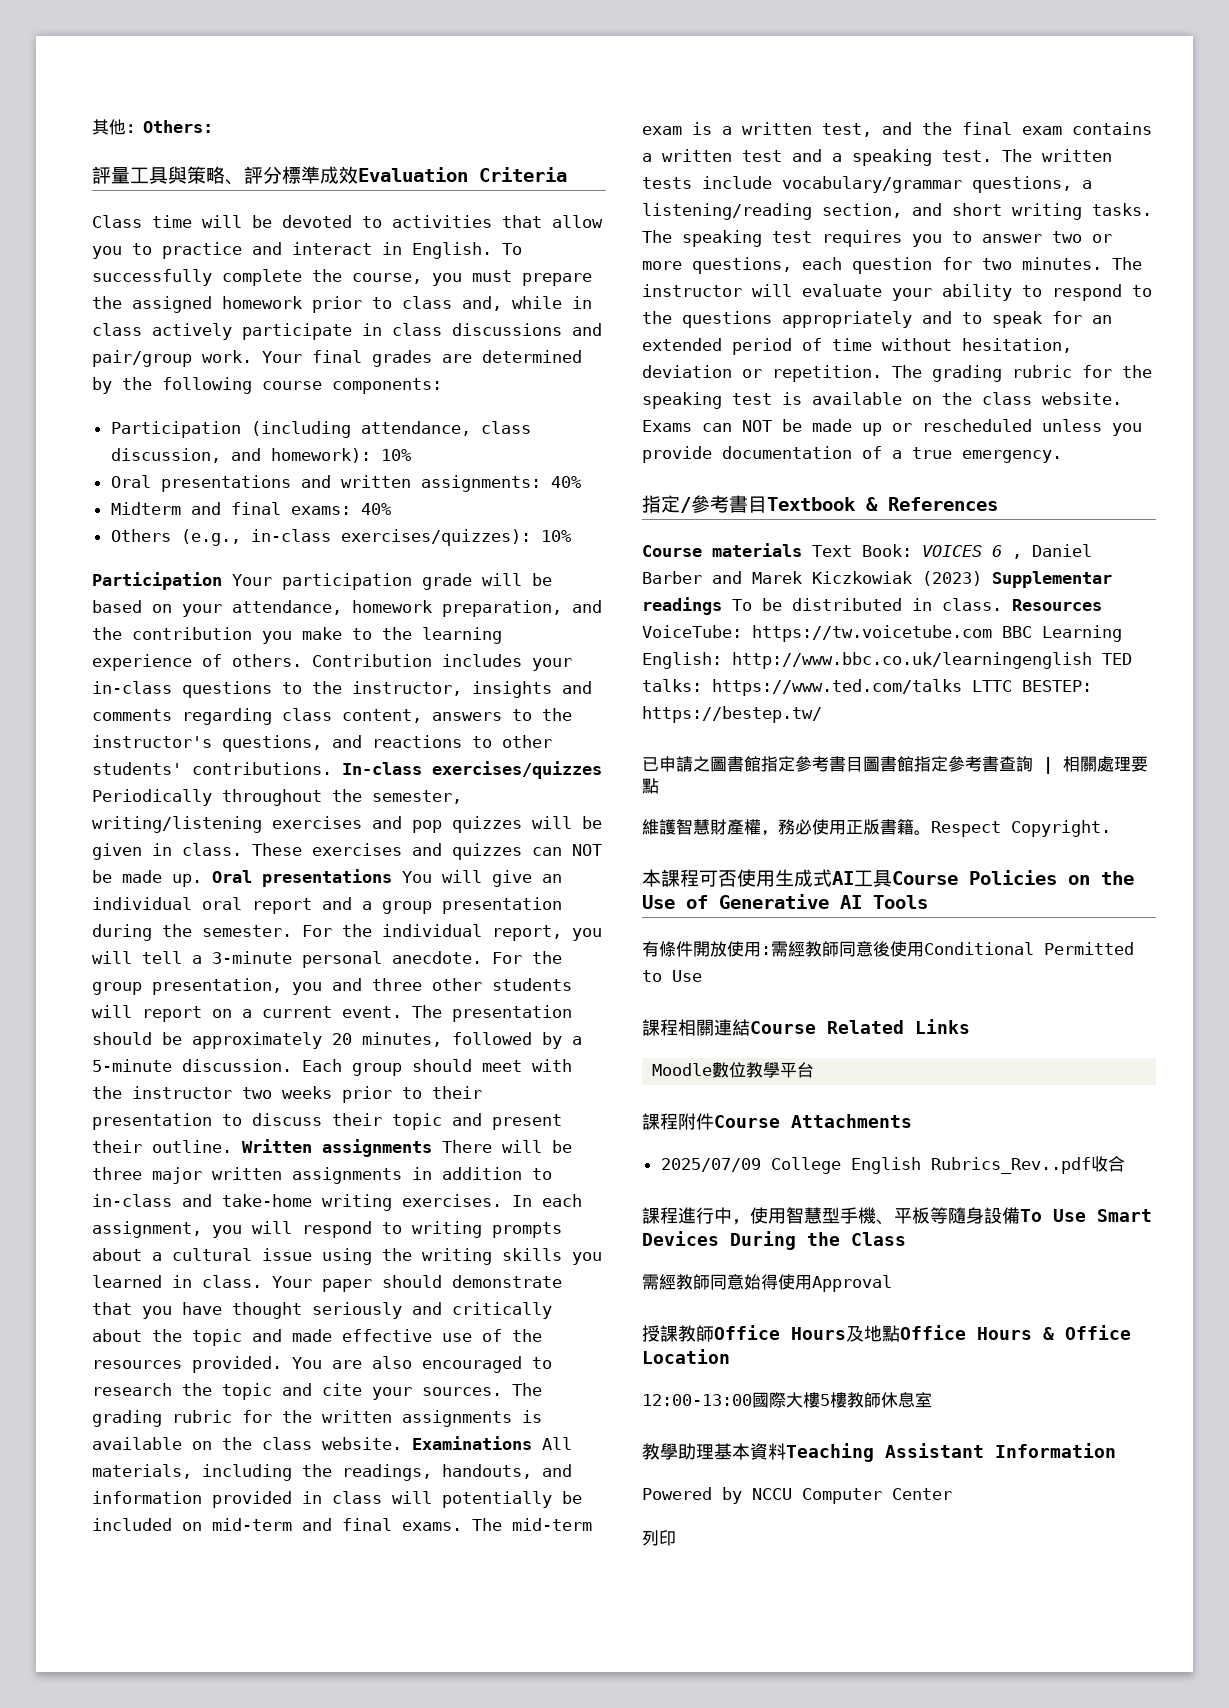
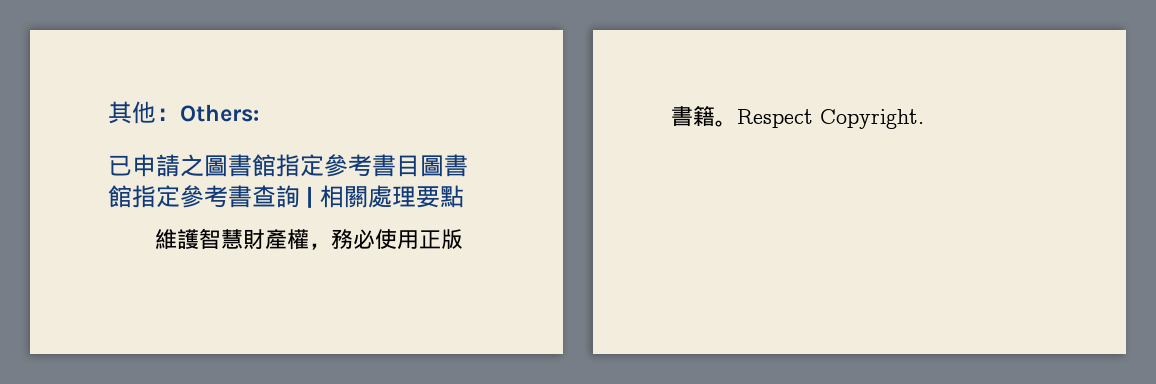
[92,166,567,185] [92,215,603,228] [92,242,522,259] [92,269,592,286] [92,296,592,313] [92,323,602,340] [92,350,582,367] [92,377,442,394] [110,421,531,438] [110,448,411,463] [110,475,581,492] [110,502,391,515] [110,529,571,546] [92,572,552,590] [92,600,602,617] [92,627,502,644] [92,654,572,671] [92,681,592,698] [92,708,572,725] [92,735,552,752] [92,761,602,779] [92,789,462,806] [92,816,602,833] [92,843,602,860] [92,869,562,887] [92,897,562,914] [92,924,602,941] [92,951,562,968] [92,978,572,995] [92,1005,572,1022] [92,1032,582,1049] [92,1059,572,1076] [92,1086,482,1103] [92,1113,562,1130] [92,1139,572,1157] [92,1167,552,1184] [92,1194,582,1211] [92,1221,562,1238] [92,1248,602,1265] [92,1275,562,1292] [92,1302,552,1319] [92,1329,542,1346] [92,1356,552,1373] [92,1383,542,1400] [92,1410,542,1427] [92,1436,572,1450] [92,1464,572,1481] [92,1491,582,1508] [92,1518,592,1531] [642,122,1152,137] [642,149,1112,166] [642,176,1092,193] [642,203,1152,220] [642,230,1112,247] [642,257,1142,274] [642,284,1152,301] [642,311,1112,328] [642,338,1072,355] [642,365,1152,382] [642,392,1122,409] [642,419,1142,436] [642,446,1062,463] [642,495,998,513] [642,543,1092,559] [642,571,1112,588] [642,597,1102,615] [642,625,1122,642] [642,652,1132,669] [642,679,1092,696] [642,706,822,723] // 評量工具與策略、評分標準成效Evaluation Criteria // Class time will be devoted to activities that allow you to practice and interact in English. To successfully complete the course, you must prepare the assigned homework prior to class and, while in class actively participate in class discussions and pair/group work. Your final grades are determined by the following course components: // Participation (including attendance, class discussion, and homework): 10% // Oral presentations and written assignments: 40% // Midterm and final exams: 40% // Others (e.g., in-class exercises/quizzes): 10% // Participation Your participation grade will be based on your attendance, homework preparation, and the contribution you make to the learning experience of others. Contribution includes your in-class questions to the instructor, insights and comments regarding class content, answers to the instructor's questions, and reactions to other students' contributions. In-class exercises/quizzes Periodically throughout the semester, writing/listening exercises and pop quizzes will be given in class. These exercises and quizzes can NOT be made up. Oral presentations You will give an individual oral report and a group presentation during the semester. For the individual report, you will tell a 3-minute personal anecdote. For the group presentation, you and three other students will report on a current event. The presentation should be approximately 20 minutes, followed by a 5-minute discussion. Each group should meet with the instructor two weeks prior to their presentation to discuss their topic and present their outline. Written assignments There will be three major written assignments in addition to in-class and take-home writing exercises. In each assignment, you will respond to writing prompts about a cultural issue using the writing skills you learned in class. Your paper should demonstrate that you have thought seriously and critically about the topic and made effective use of the resources provided. You are also encouraged to research the topic and cite your sources. The grading rubric for the written assignments is available on the class website. Examinations All materials, including the readings, handouts, and information provided in class will potentially be included on mid-term and final exams. The mid-term exam is a written test, and the final exam contains a written test and a speaking test. The written tests include vocabulary/grammar questions, a listening/reading section, and short writing tasks. The speaking test requires you to answer two or more questions, each question for two minutes. The instructor will evaluate your ability to respond to the questions appropriately and to speak for an extended period of time without hesitation, deviation or repetition. The grading rubric for the speaking test is available on the class website. Exams can NOT be made up or rescheduled unless you provide documentation of a true emergency. // 指定/參考書目Textbook & References // Course materials Text Book: VOICES 6 , Daniel Barber and Marek Kiczkowiak (2023) Supplementar readings To be distributed in class. Resources VoiceTube: https://tw.voicetube.com BBC Learning English: http://www.bbc.co.uk/learningenglish TED talks: https://www.ted.com/talks LTTC BESTEP: https://bestep.tw/ -> (259, 113) none
[642,869,1134,887] [642,894,928,909] [642,941,1134,957] [642,970,702,982] [642,1019,970,1036] [652,1062,815,1078] [642,1113,912,1130] [660,1156,1125,1174] [642,1207,1152,1225] [642,1231,906,1250] [642,1274,892,1292] [642,1325,1131,1342] [642,1349,730,1364] [642,1392,932,1408] [642,1443,1116,1462] [642,1487,952,1504] [642,1530,676,1546] // 本課程可否使用生成式AI工具Course Policies on the Use of Generative AI Tools // 有條件開放使用:需經教師同意後使用Conditional Permitted to Use // 課程相關連結Course Related Links // Moodle數位教學平台 // 課程附件Course Attachments // 2025/07/09 College English Rubrics_Rev..pdf收合 // 課程進行中，使用智慧型手機、平板等隨身設備To Use Smart Devices During the Class // 需經教師同意始得使用Approval // 授課教師Office Hours及地點Office Hours & Office Location // 12:00-13:00國際大樓5樓教師休息室 // 教學助理基本資料Teaching Assistant Information // Powered by NCCU Computer Center // 列印 -> (924, 119) none

